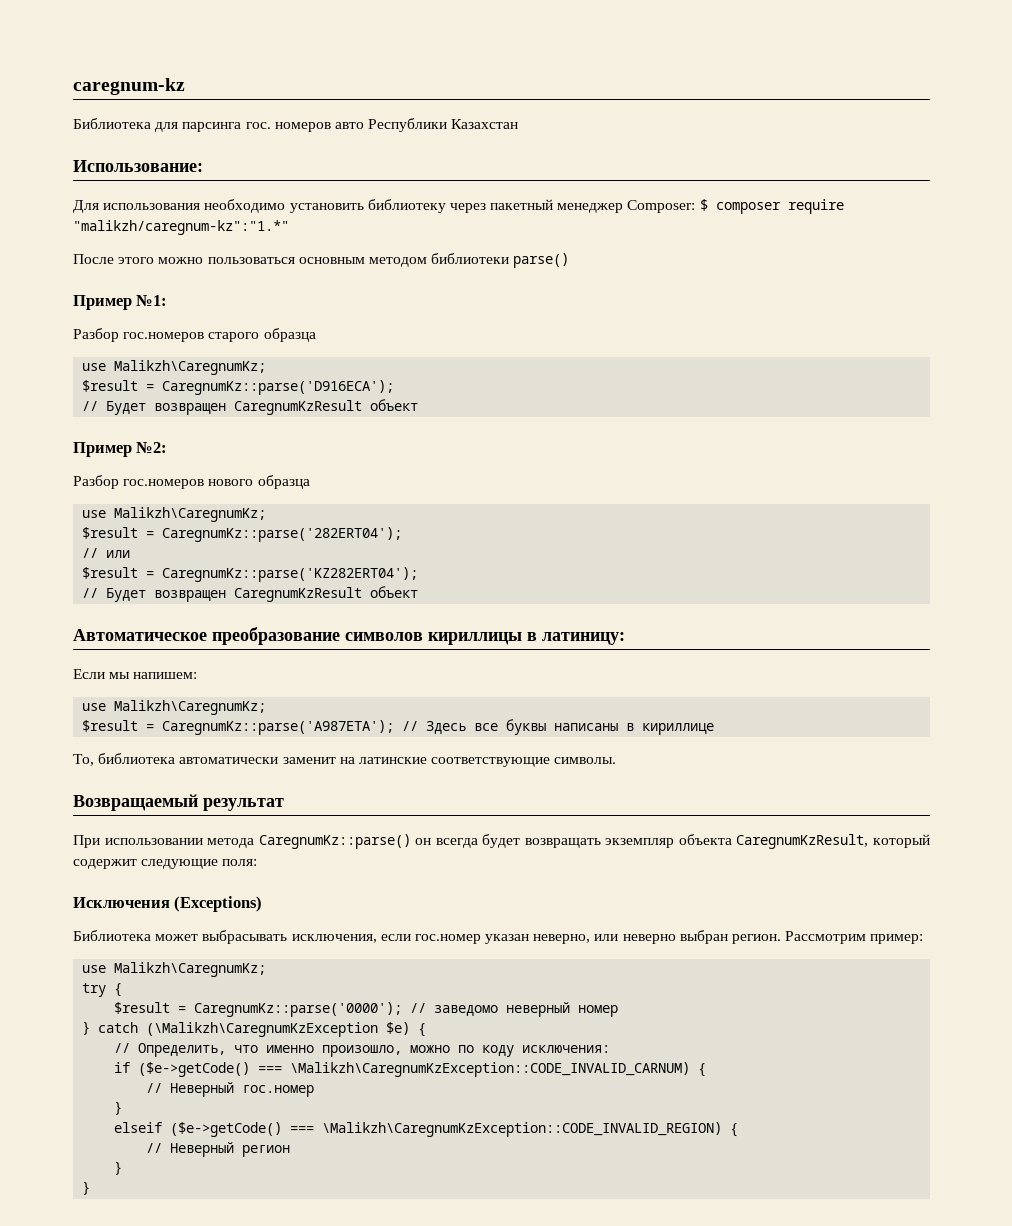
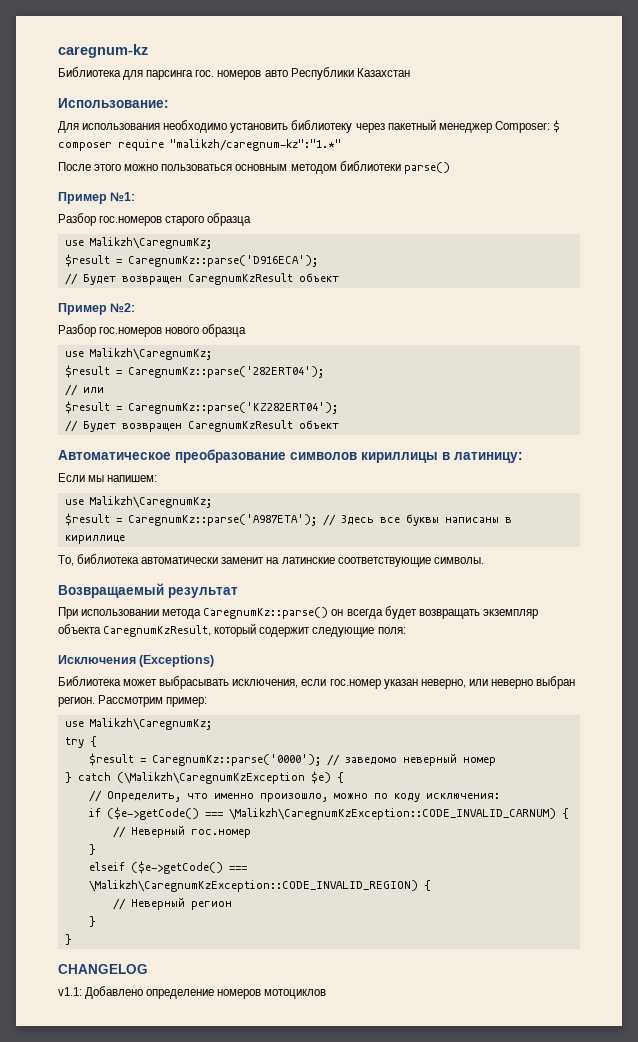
(91, 1188) none -> [58,964,148,974] [58,986,327,999] // CHANGELOG // v1.1: Добавлено определение номеров мотоциклов

